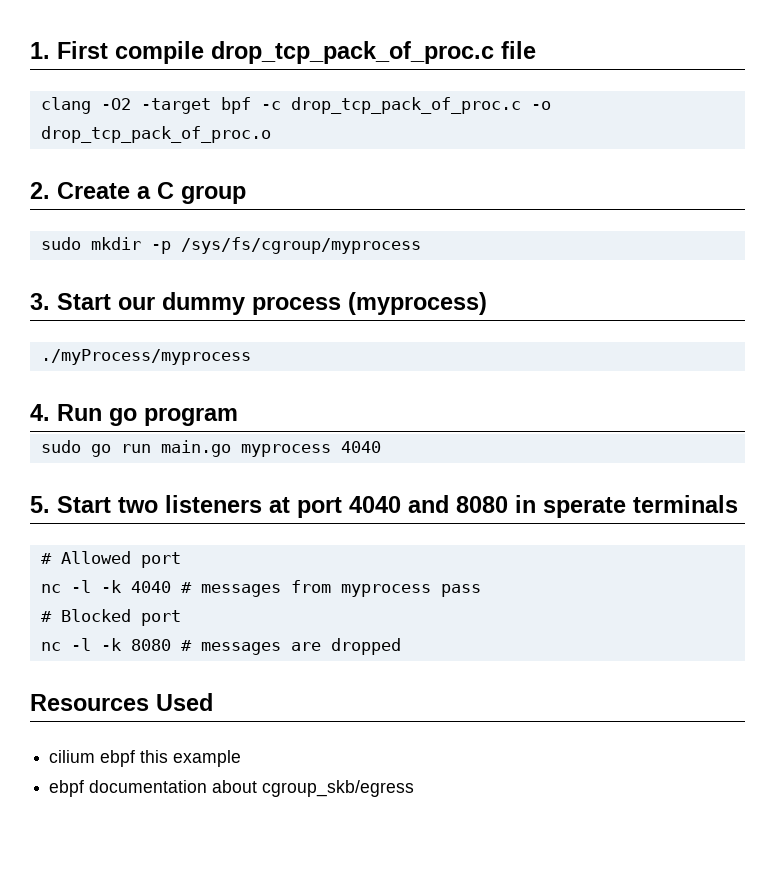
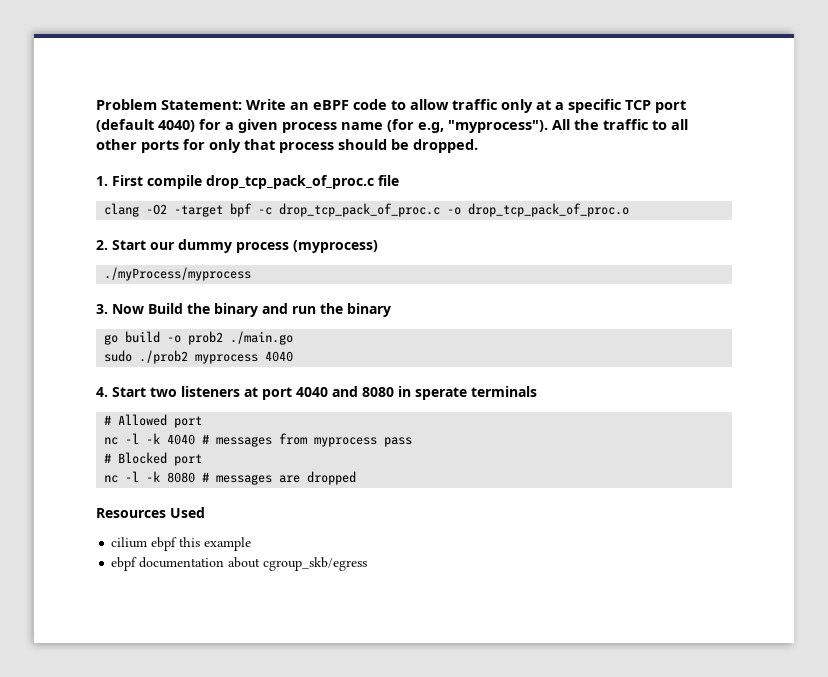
(30, 50) none -> [96,99,686,113] [96,119,688,133] [96,139,478,153] Problem Statement: Write an eBPF code to allow traffic only at a specific TCP port (default 4040) for a given process name (for e.g, "myprocess"). All the traffic to all other ports for only that process should be dropped. //
[57,182,246,204] [40,237,421,254] [30,293,50,310] Create a C group // sudo mkdir -p /sys/fs/cgroup/myprocess // 3. -> (108, 245) none
[30,404,238,426] [40,440,231,457] 4. Run go program // sudo go run main.go -> [96,303,391,317] [104,331,294,345] [104,350,189,364] 3. Now Build the binary and run the binary // go build -o prob2 ./main.go // sudo ./prob2
[30,496,50,513] 5. -> [96,387,108,397] 4.

